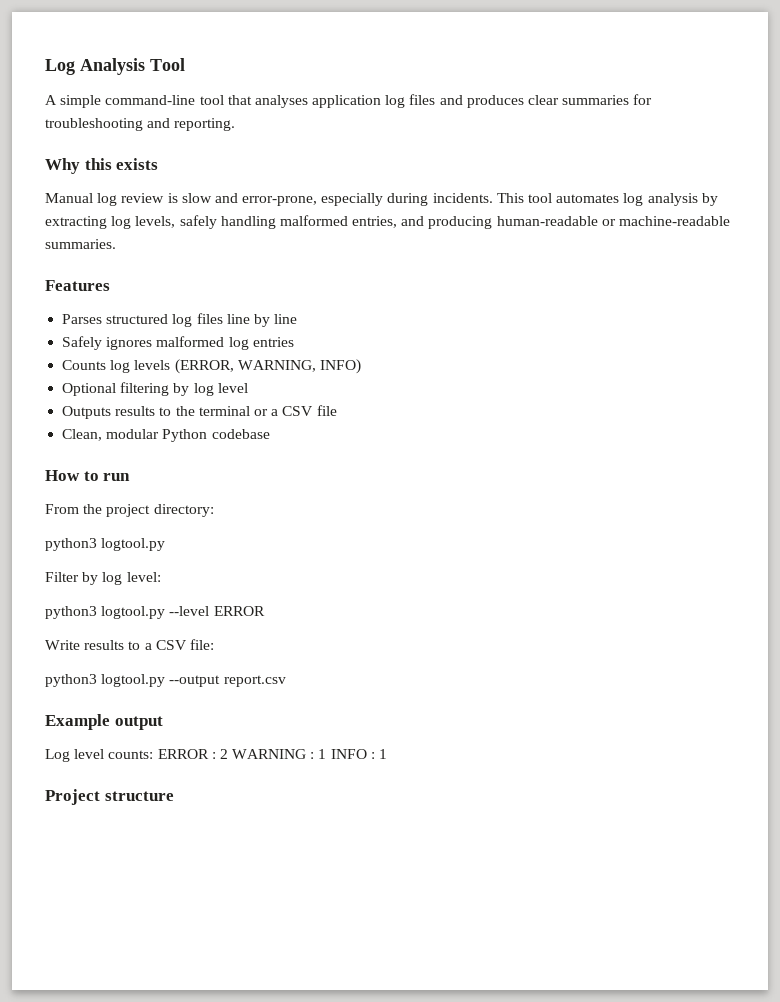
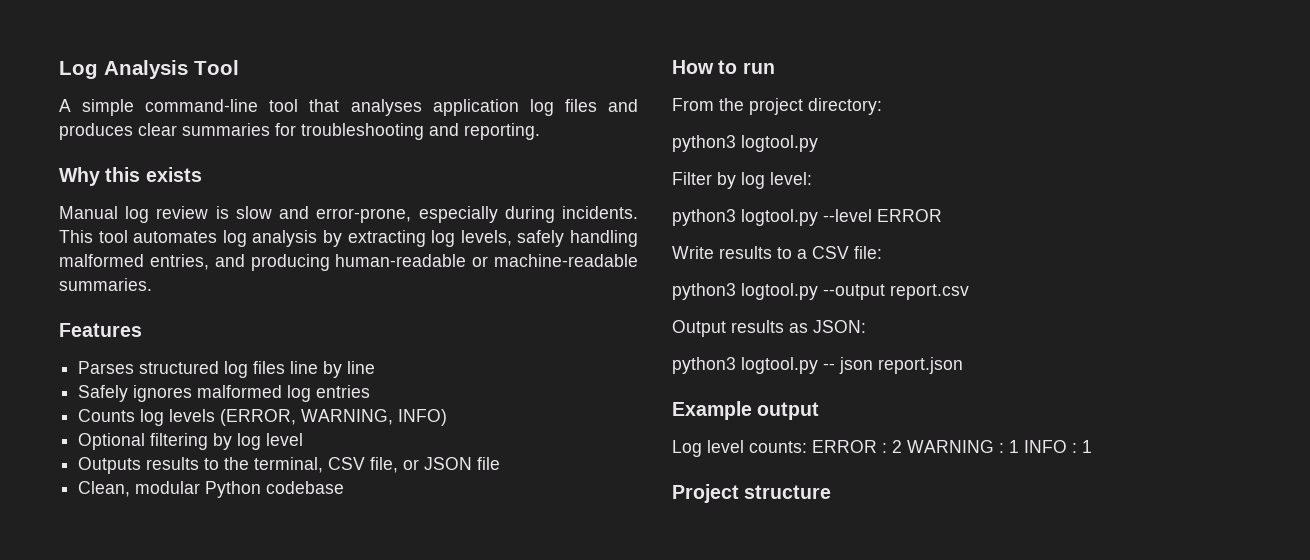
[198,406,314,416] terminal or a CSV -> [254,457,473,473] terminal, CSV file, or JSON
(286, 681) none -> [672,320,866,337] [672,357,963,374] // Output results as JSON: // python3 logtool.py -- json report.json

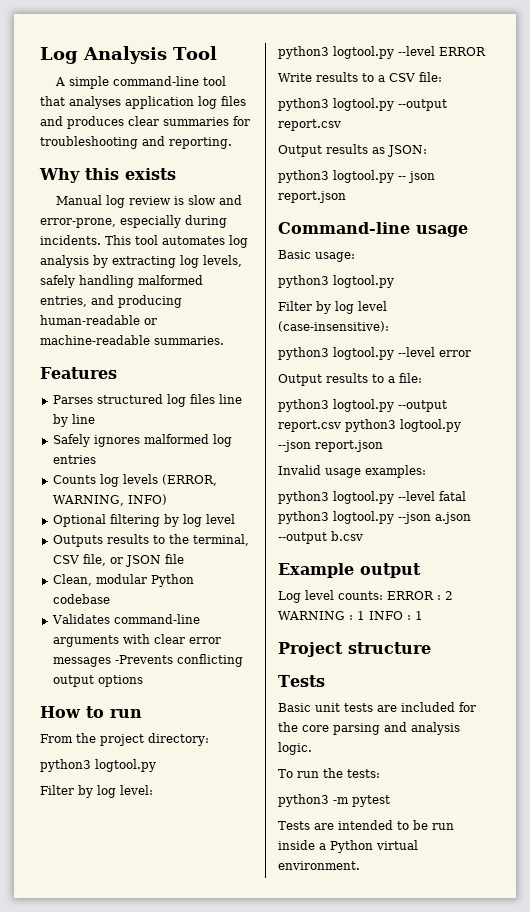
(345, 487) none -> [51,614,200,624] [52,634,221,647] [52,654,243,667] [52,675,143,687] // Validates command-line arguments with clear error messages -Prevents conflicting output options
(963, 365) none -> [278,222,468,237] [278,250,355,262] [278,275,394,288] [278,301,387,314] [278,321,389,332] [278,347,471,360] [278,373,422,386] [278,399,447,412] [278,419,461,432] [278,440,383,452] [278,465,426,478] [278,491,466,504] [278,511,471,524] [278,531,363,544] // Command-line usage // Basic usage: // python3 logtool.py // Filter by log level (case-insensitive): // python3 logtool.py --level error // Output results to a file: // python3 logtool.py --output report.csv python3 logtool.py --json report.json // Invalid usage examples: // python3 logtool.py --level fatal python3 logtool.py --json a.json --output b.csv
(832, 492) none -> [278,675,325,687] [278,702,476,712] [278,722,460,735] [278,742,312,755] [278,768,380,778] [278,794,390,807] [278,820,454,830] [278,840,418,853] [278,861,360,870] // Tests // Basic unit tests are included for the core parsing and analysis logic. // To run the tests: // python3 -m pytest // Tests are intended to be run inside a Python virtual environment.

